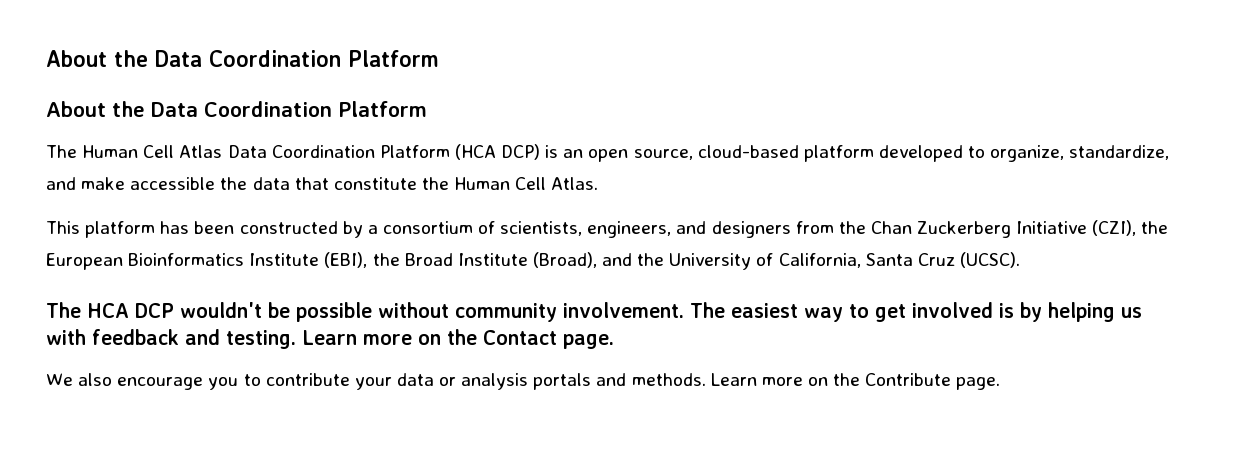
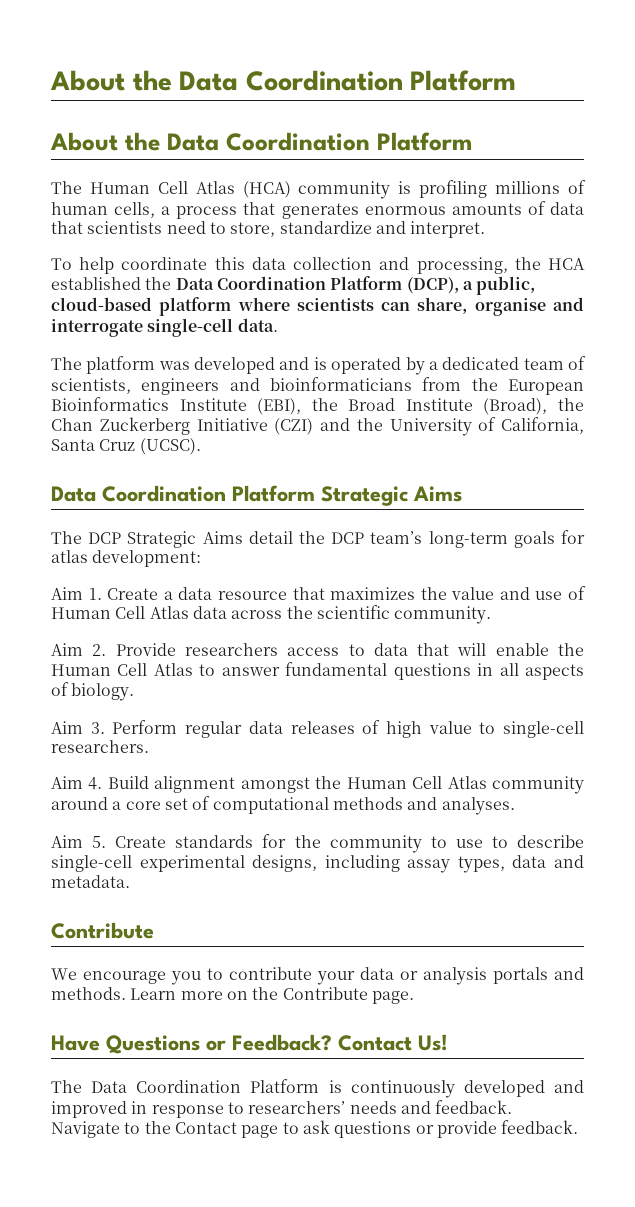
[227,144,1170,162] [46,177,599,190] [46,220,1137,238] Data Coordination Platform (HCA DCP) is an open source, cloud-based platform developed to organize, standardize, and make accessible the data that constitute the Human Cell Atlas. // This platform has been constructed by a consortium of scientists, engineers, and designers from the Chan Zuckerberg Initiative (CZI), -> [242,180,587,199] [51,201,584,219] [51,221,486,238] [51,257,585,274] [51,276,536,295] [51,297,584,316] [51,318,278,337] [51,356,587,375] [51,377,462,395] (HCA) community is profiling millions of human cells, a process that generates enormous amounts of data that scientists need to store, standardize and interpret. // To help coordinate this data collection and processing, the HCA established the Data Coordination Platform (DCP), a public, cloud-based platform where scientists can share, organise and interrogate single-cell data. // The platform was developed and is operated by a dedicated team of scientists, engineers and bioinformaticians from
(597, 260) none -> [557,398,584,411] [51,417,314,435] the Chan Zuckerberg Initiative (CZI)
[46,302,1142,322] [46,329,614,349] The HCA DCP wouldn't be possible without community involvement. The easiest way to get involved is by helping us with feedback and testing. Learn more on the Contact page. -> [51,485,462,506] [51,530,585,548] [51,550,202,567] [51,586,586,600] [51,605,492,624] [51,643,585,656] [51,662,585,680] [51,682,135,701] [51,720,584,738] [51,740,149,753] [51,776,584,794] [51,796,515,815] [51,834,585,853] [51,855,584,873] [51,875,130,888] [51,922,154,939] Data Coordination Platform Strategic Aims // The DCP Strategic Aims detail the DCP team’s long-term goals for atlas development: // Aim 1. Create a data resource that maximizes the value and use of Human Cell Atlas data across the scientific community. // Aim 2. Provide researchers access to data that will enable the Human Cell Atlas to answer fundamental questions in all aspects of biology. // Aim 3. Perform regular data releases of high value to single-cell researchers. // Aim 4. Build alignment amongst the Human Cell Atlas community around a core set of computational methods and analyses. // Aim 5. Create standards for the community to use to describe single-cell experimental designs, including assay types, data and metadata. // Contribute
[78,373,113,386] also -> (77, 974) none
(1001, 383) none -> [51,1034,448,1054] [51,1079,585,1098] [51,1100,513,1118] [51,1120,579,1138] // Have Questions or Feedback? Contact Us! // The Data Coordination Platform is continuously developed and improved in response to researchers’ needs and feedback. Navigate to the Contact page to ask questions or provide feedback.

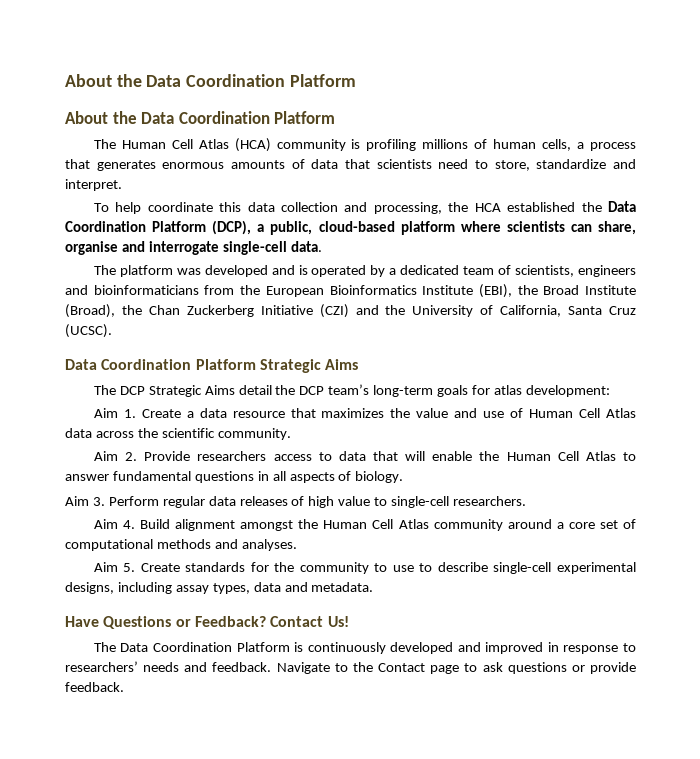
[51,922,154,939] [51,967,584,985] [51,987,414,1004] // Contribute // We encourage you to contribute your data or analysis portals and methods. Learn more on the Contribute page. -> (374, 587) none

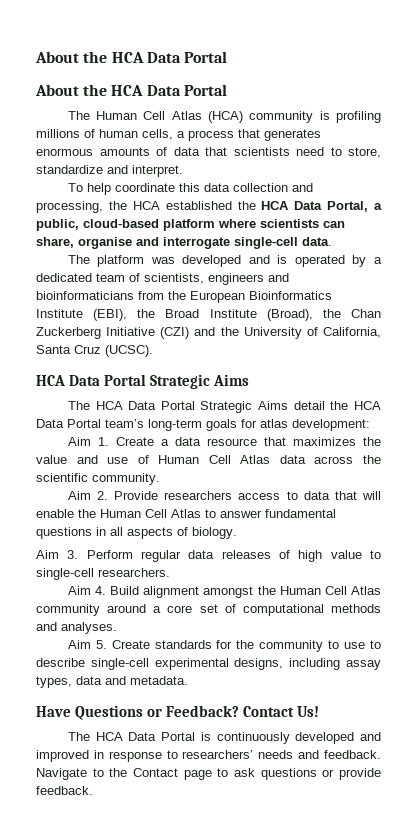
[65,74,356,87] [65,111,336,124] About the Data Coordination Platform // About the Data Coordination Platform -> [35,51,228,63] [35,84,227,96] About the HCA Data Portal // About the HCA Data Portal
[608,201,636,212] [65,220,252,235] Data Coordination Platform (DCP), -> [261,201,369,212] HCA Data Portal,
[65,359,256,370] Data Coordination Platform -> [36,374,146,386] HCA Data Portal
[119,386,145,395] DCP -> [95,401,195,410] HCA Data Portal
[299,386,325,395] DCP -> [353,401,381,410] [36,419,101,428] HCA Data Portal
[120,642,290,652] Data Coordination Platform -> [95,732,196,741] HCA Data Portal

